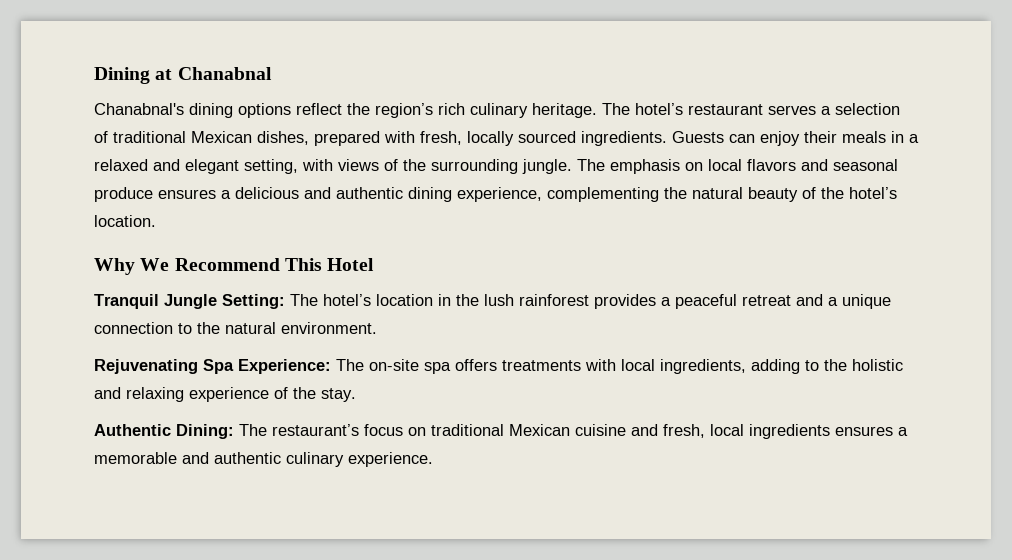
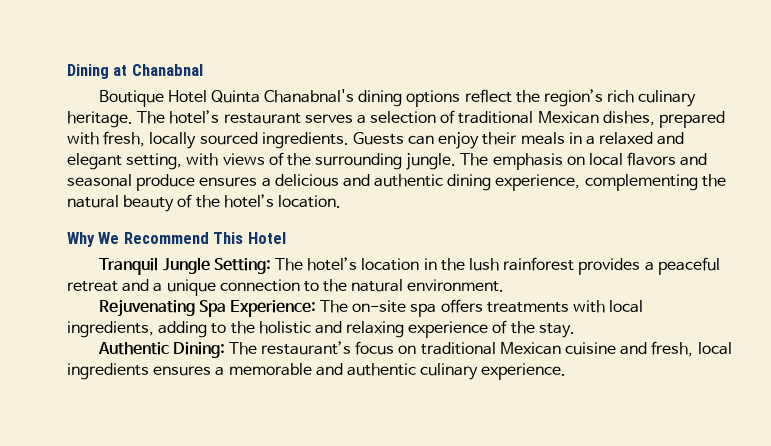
(272, 73) none -> [98,90,260,107] Boutique Hotel Quinta

